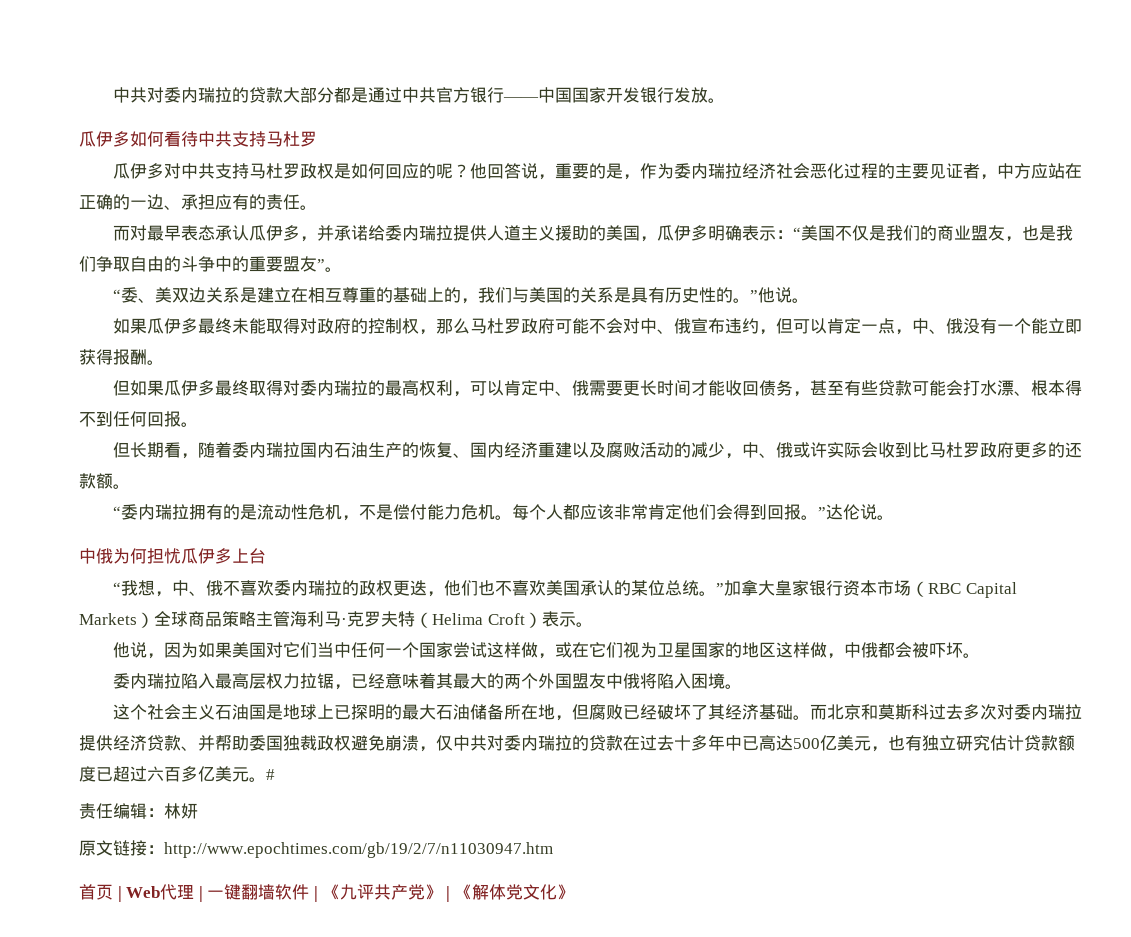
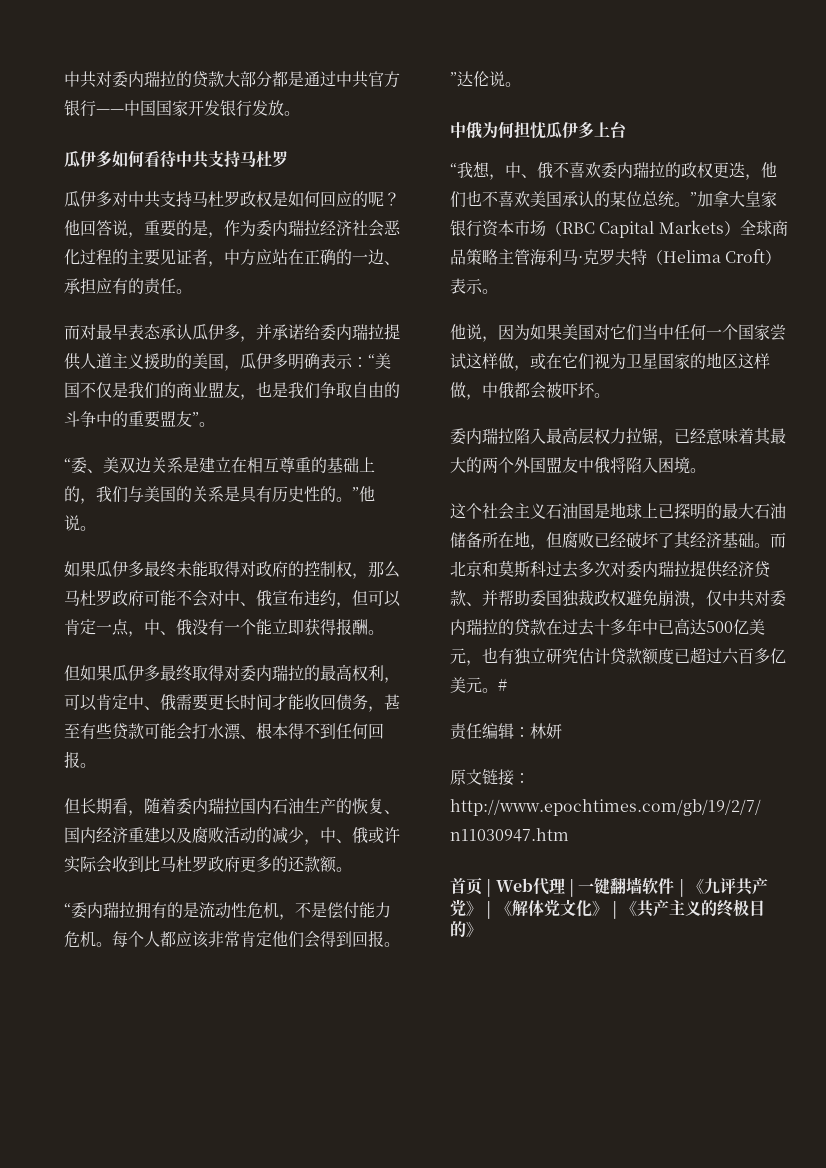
(574, 892) none -> [611,899,766,919] [450,921,482,937] | 《共产主义的终极目的》

